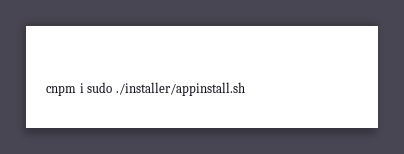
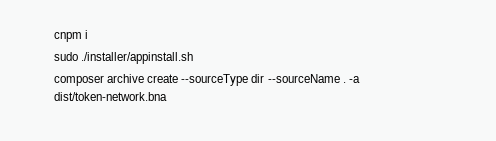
(84, 88) none -> (89, 34) //
(245, 89) none -> [54,74,360,86] [54,92,167,101] // composer archive create --sourceType dir --sourceName . -a dist/token-network.bna

